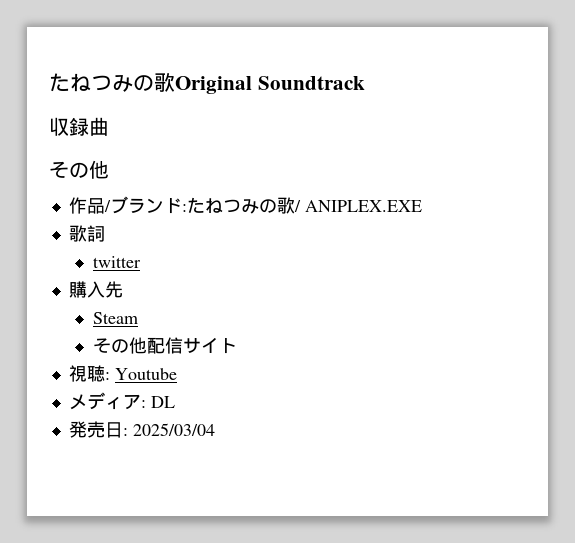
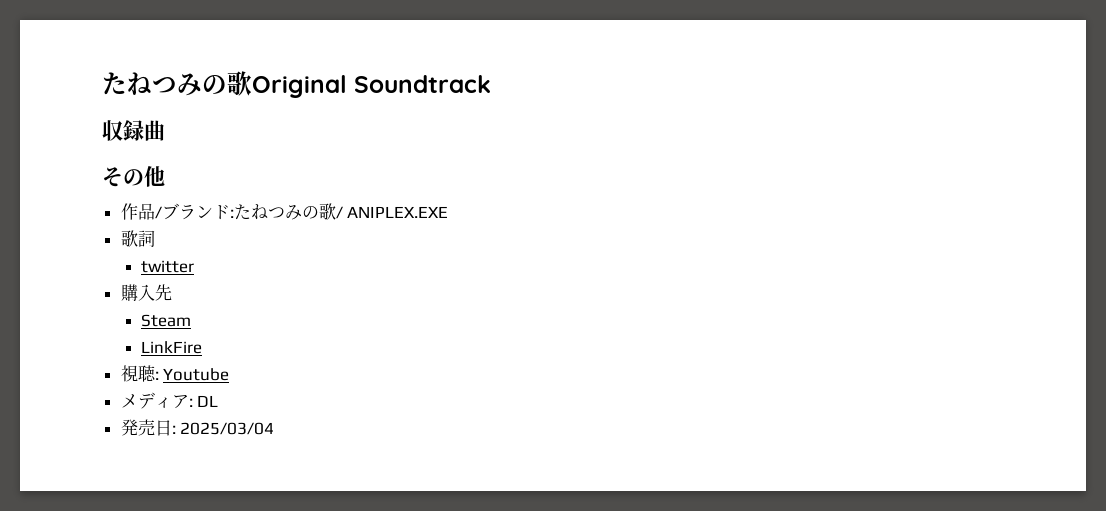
[92,337,237,354] その他配信サイト -> [140,341,202,354] LinkFire

